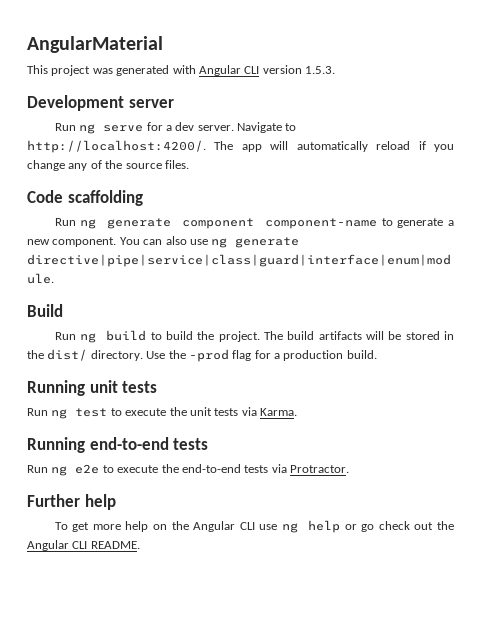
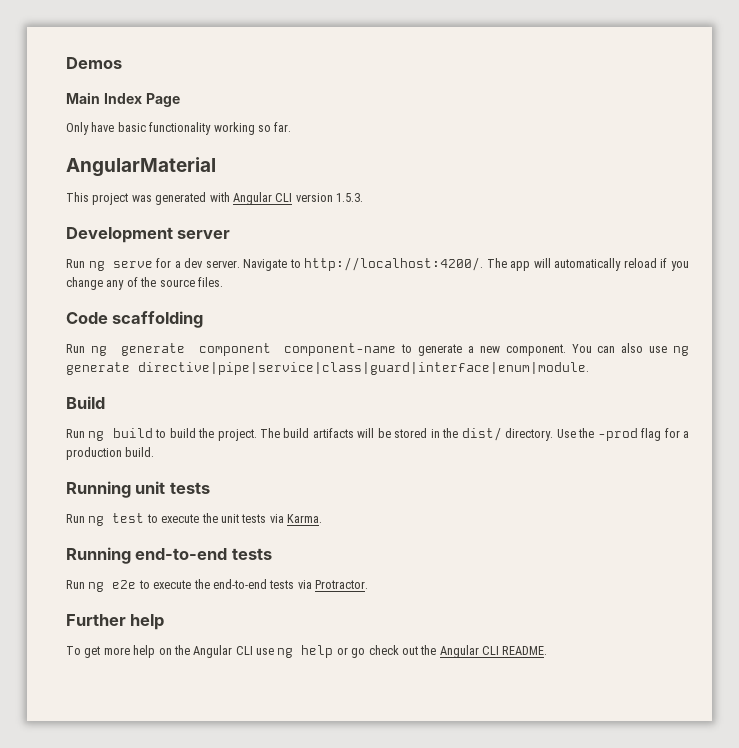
(27, 44) none -> [66,57,122,69] [66,92,180,107] [66,122,292,135] Demos // Main Index Page // Only have basic functionality working so far. //

